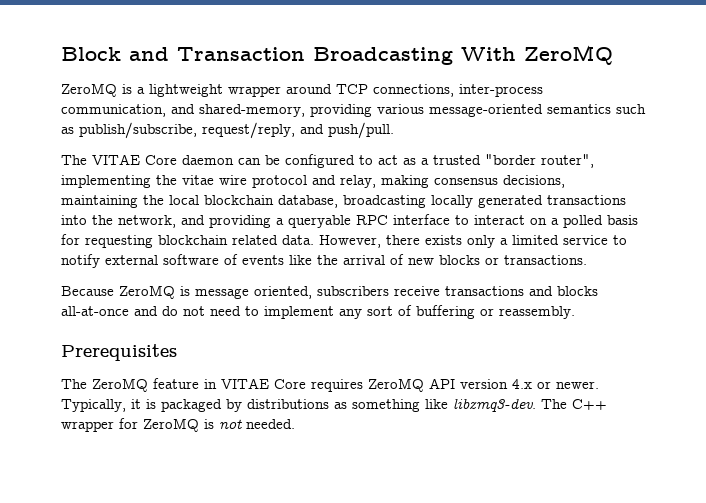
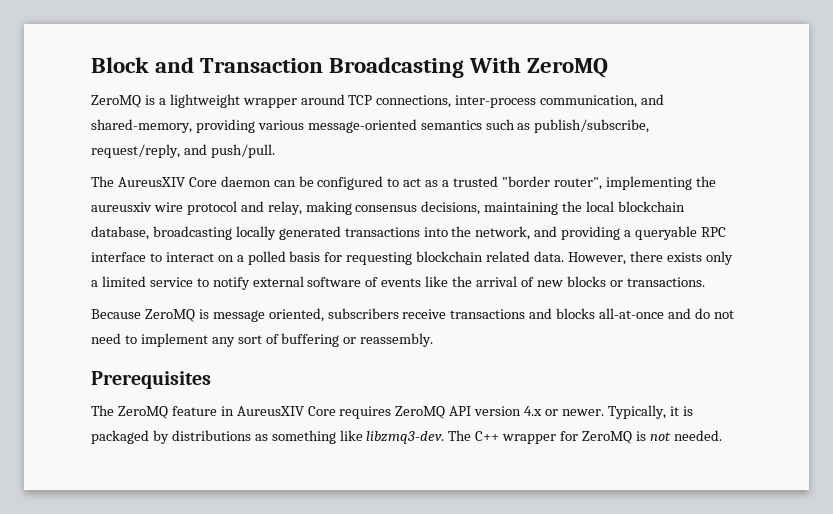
[92,154,140,165] VITAE -> [117,177,185,187] AureusXIV
[182,175,214,185] vitae -> [91,202,152,212] aureusxiv
[221,378,269,389] VITAE -> [236,406,304,416] AureusXIV

